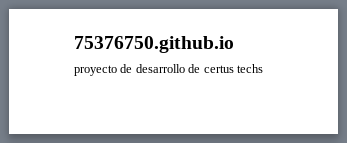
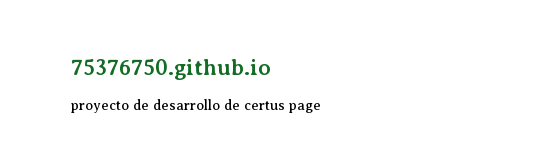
[236,64,263,73] techs -> [289,103,321,113] page

